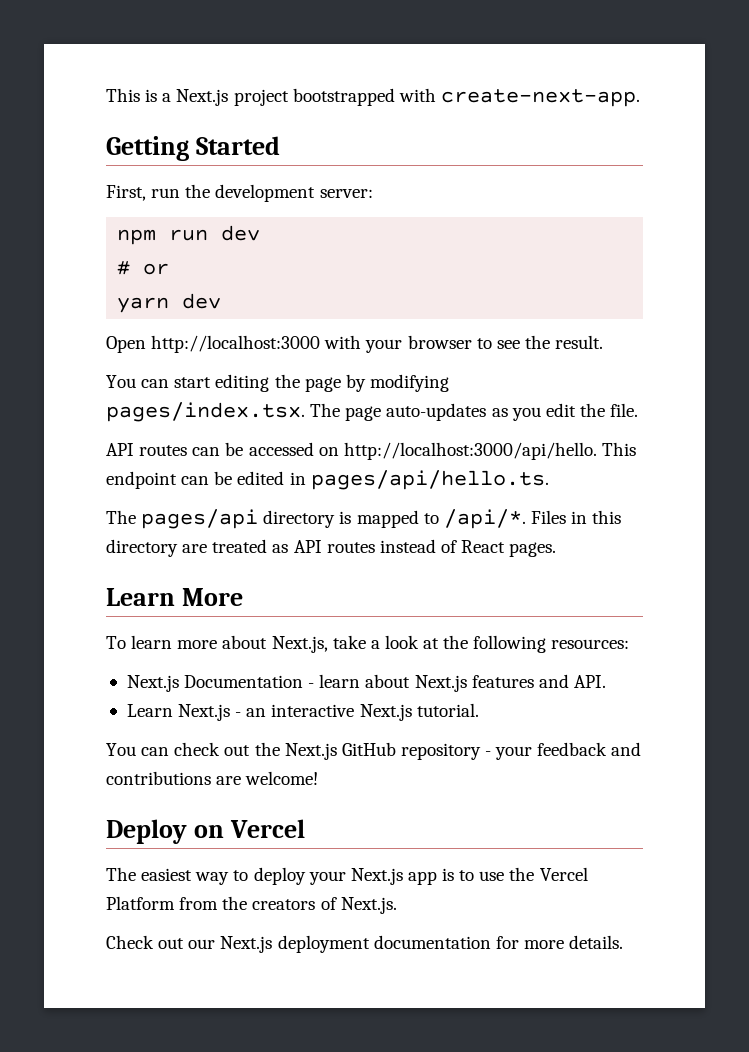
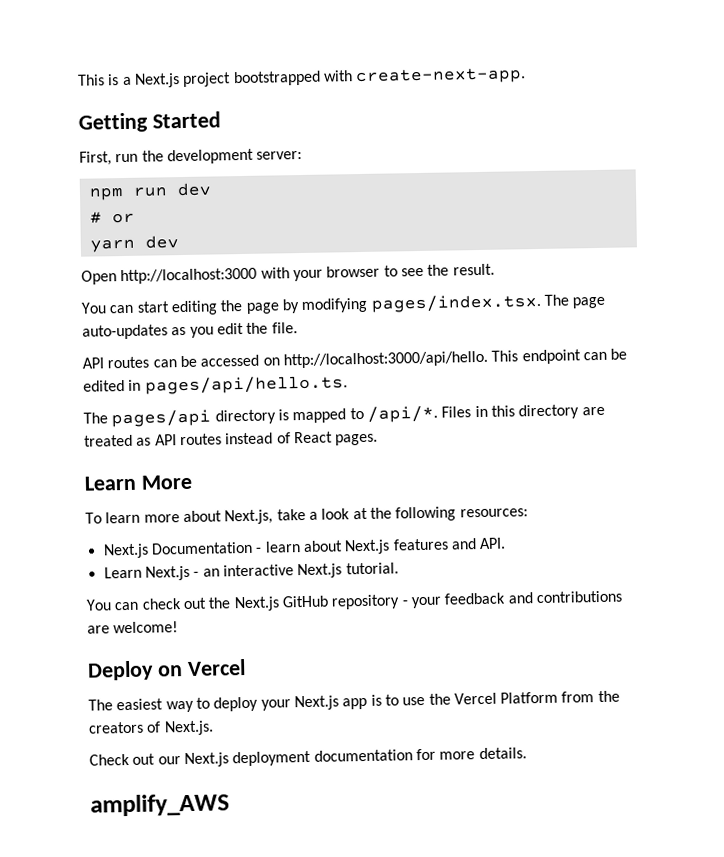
(624, 942) none -> [90,793,230,817] // amplify_AWS

